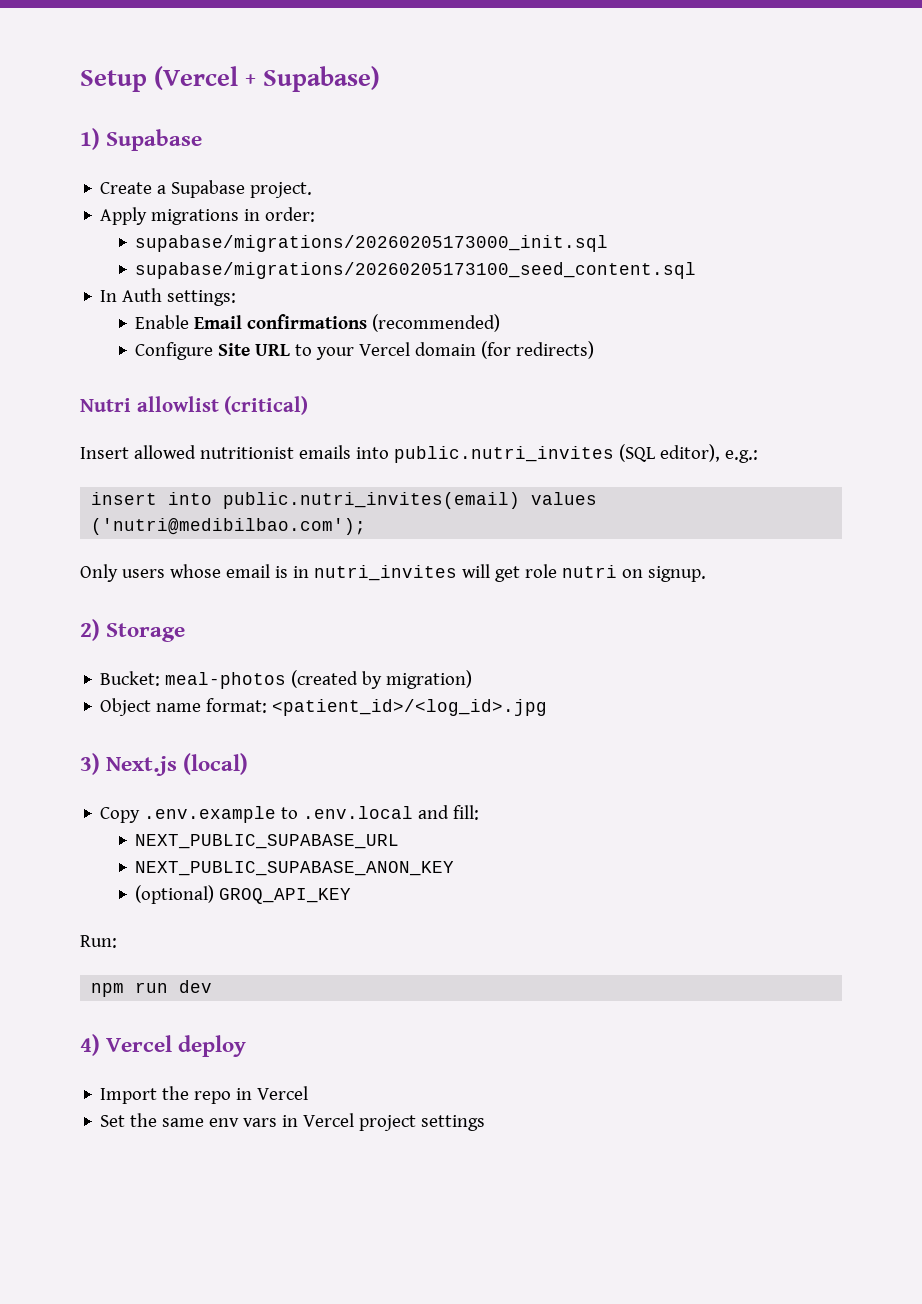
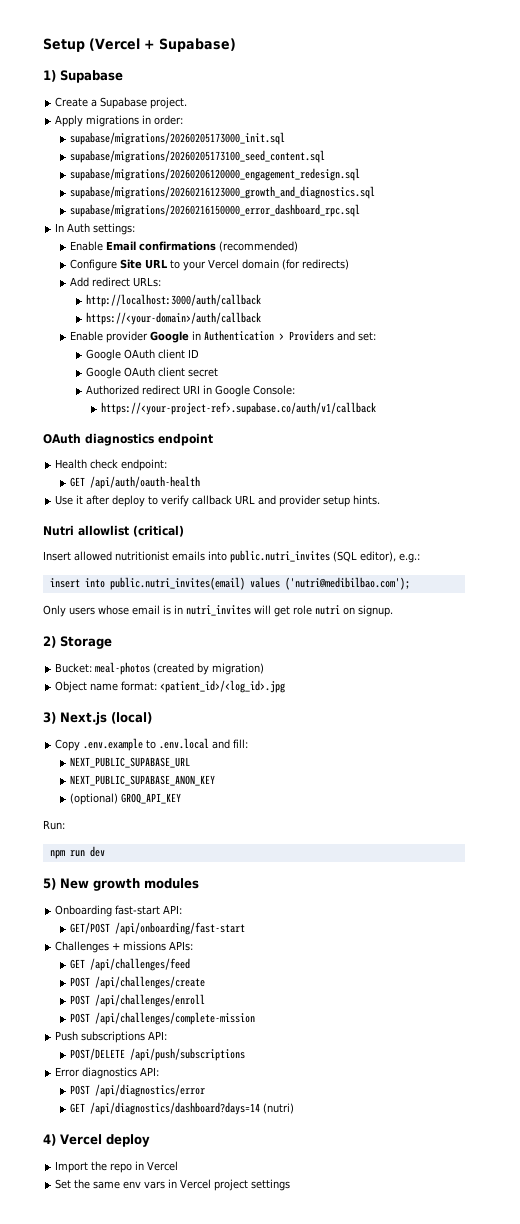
(697, 270) none -> [70,168,361,181] [70,186,376,199] [70,204,361,217] // supabase/migrations/20260206120000_engagement_redesign.sql // supabase/migrations/20260216123000_growth_and_diagnostics.sql // supabase/migrations/20260216150000_error_dashboard_rpc.sql
(595, 350) none -> [70,277,162,287] [85,294,261,307] [85,312,261,325] [70,330,377,343] [85,349,199,361] [85,367,218,379] [85,385,295,397] [100,402,376,415] [43,433,213,446] [55,459,168,471] [70,476,201,489] [55,495,381,507] // Add redirect URLs: // http://localhost:3000/auth/callback // https://<your-domain>/auth/callback // Enable provider Google in Authentication > Providers and set: // Google OAuth client ID // Google OAuth client secret // Authorized redirect URI in Google Console: // https://<your-project-ref>.supabase.co/auth/v1/callback // OAuth diagnostics endpoint // Health check endpoint: // GET /api/auth/oauth-health // Use it after deploy to verify callback URL and provider setup hints.
(213, 986) none -> [43,878,199,891] [55,905,183,917] [70,922,246,935] [55,941,194,953] [70,958,191,971] [70,976,206,989] [70,994,206,1007] [70,1012,256,1025] [55,1031,168,1043] [70,1048,246,1061] [55,1067,160,1079] [70,1084,206,1097] [70,1102,295,1115] // 5) New growth modules // Onboarding fast-start API: // GET/POST /api/onboarding/fast-start // Challenges + missions APIs: // GET /api/challenges/feed // POST /api/challenges/create // POST /api/challenges/enroll // POST /api/challenges/complete-mission // Push subscriptions API: // POST/DELETE /api/push/subscriptions // Error diagnostics API: // POST /api/diagnostics/error // GET /api/diagnostics/dashboard?days=14 (nutri)

